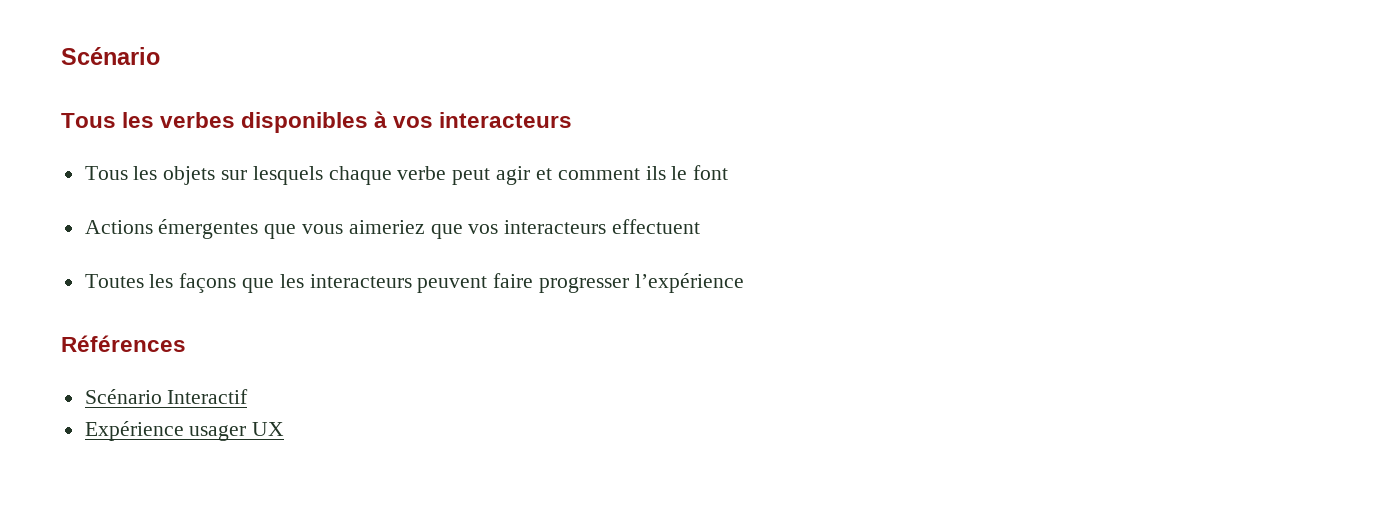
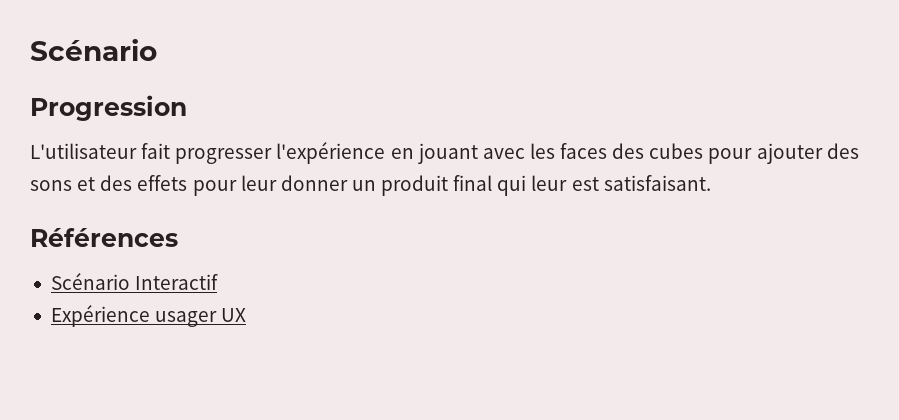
[61,111,573,133] [84,165,729,185] [84,219,701,239] [84,273,744,293] Tous les verbes disponibles à vos interacteurs // Tous les objets sur lesquels chaque verbe peut agir et comment ils le font // Actions émergentes que vous aimeriez que vos interacteurs effectuent // Toutes les façons que les interacteurs peuvent faire progresser l’expérience -> [30,95,187,121] [30,142,859,164] [30,175,711,196] Progression // L'utilisateur fait progresser l'expérience en jouant avec les faces des cubes pour ajouter des sons et des effets pour leur donner un produit final qui leur est satisfaisant.

